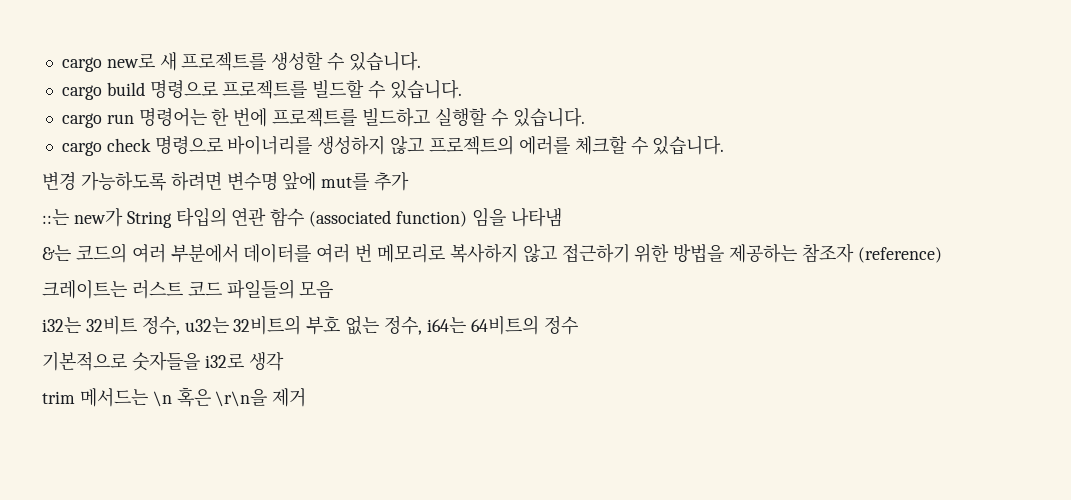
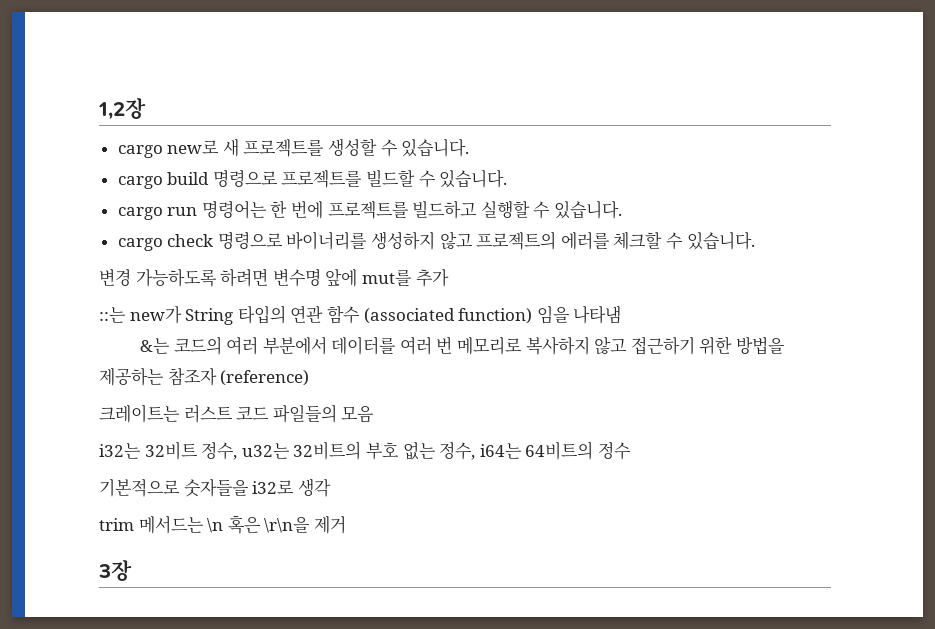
(61, 64) none -> [98,98,146,120] 1,2장 //
(307, 397) none -> [98,560,132,581] // 3장

